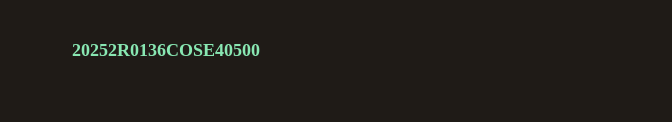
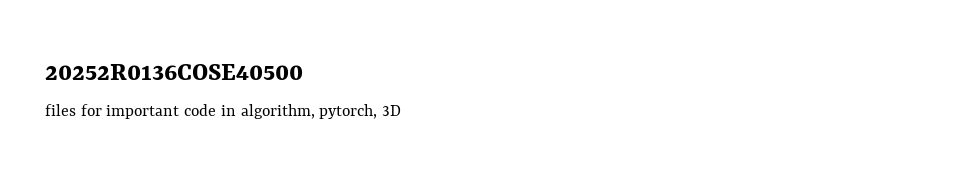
(260, 50) none -> [45,104,402,119] // files for important code in algorithm, pytorch, 3D

